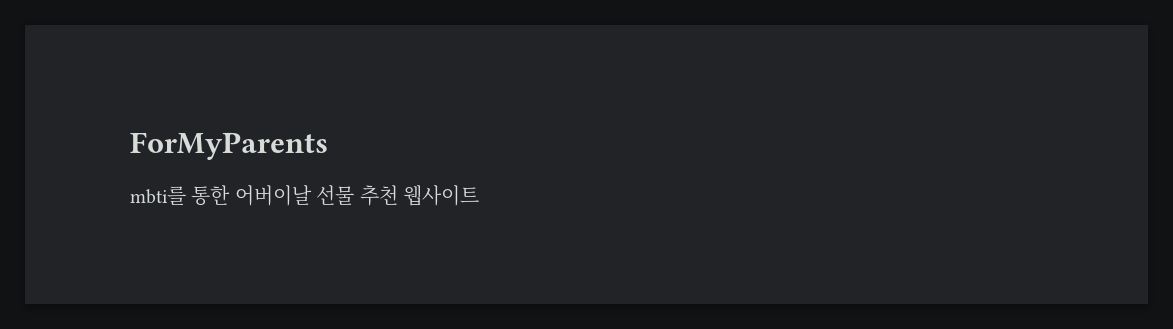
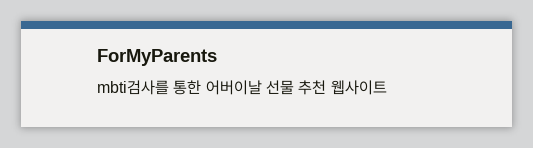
[130,186,186,205] mbti를 -> [97,80,169,95] mbti검사를

